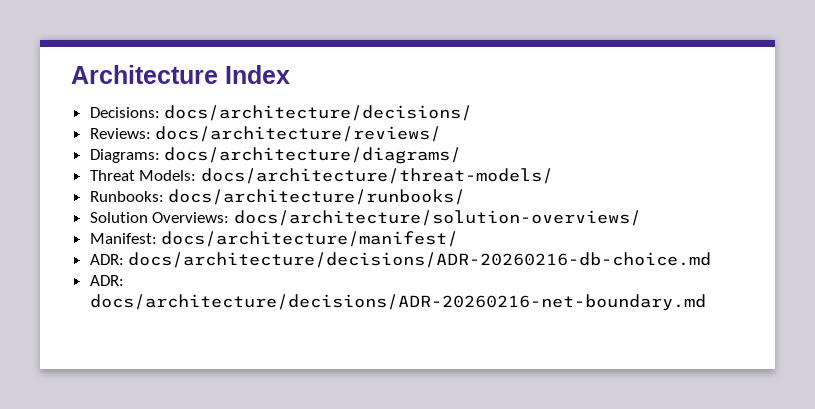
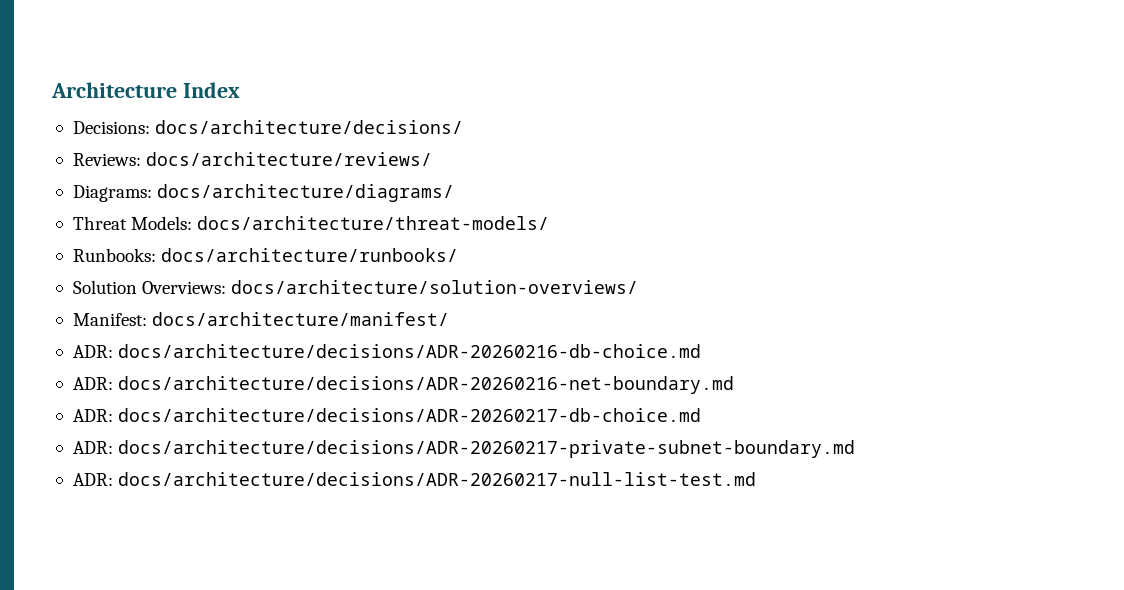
(706, 302) none -> [72,408,702,422] [72,440,856,458] [72,472,757,486] // ADR: docs/architecture/decisions/ADR-20260217-db-choice.md // ADR: docs/architecture/decisions/ADR-20260217-private-subnet-boundary.md // ADR: docs/architecture/decisions/ADR-20260217-null-list-test.md

